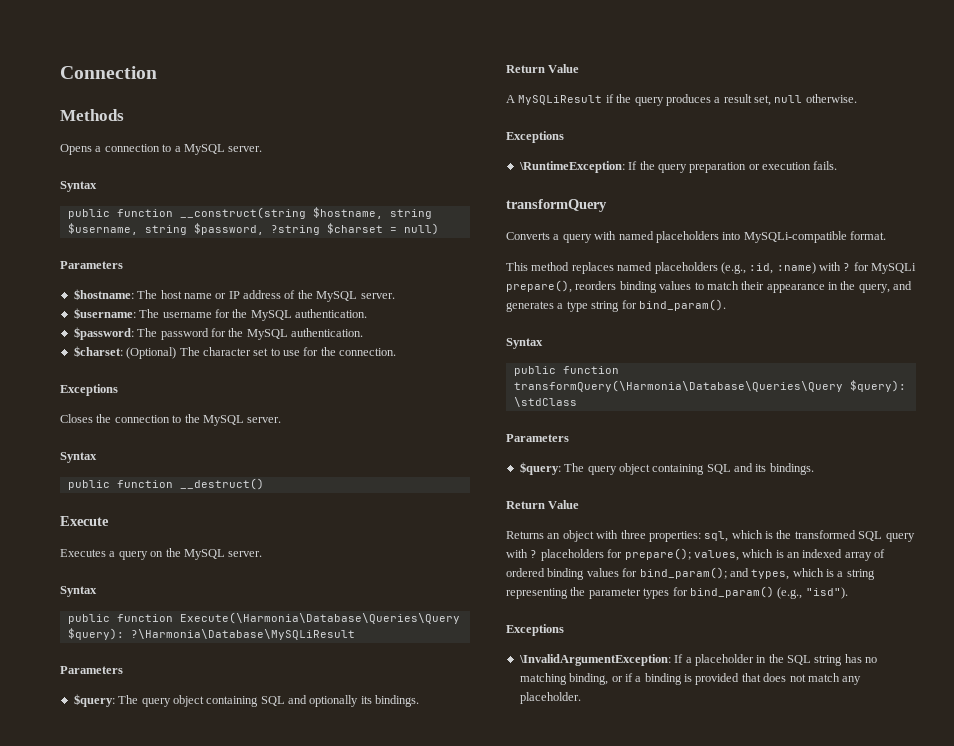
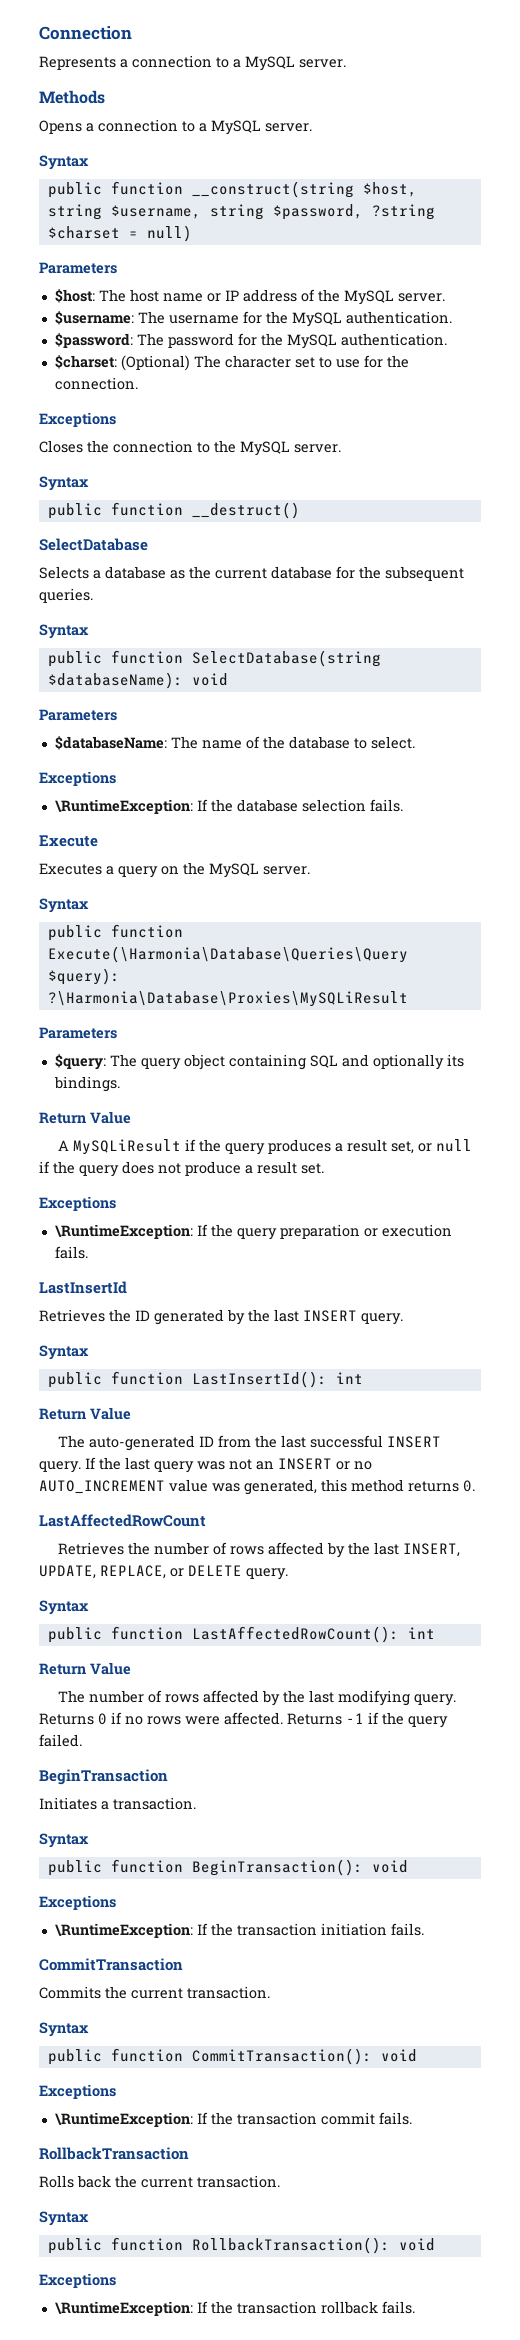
(157, 72) none -> [39,55,346,71] // Represents a connection to a MySQL server.
[312,207,383,219] $hostname, -> [362,182,417,197] $host,
[73,289,134,300] $hostname: -> [54,289,95,303] $host:
(264, 484) none -> [39,538,148,551] [39,566,464,581] [39,588,93,603] [39,624,89,639] [47,650,381,667] [47,672,228,689] [39,709,117,721] [54,736,415,750] [39,771,116,786] [54,799,403,814] // SelectDatabase // Selects a database as the current database for the subsequent queries. // Syntax // public function SelectDatabase(string $databaseName): void // Parameters // $databaseName: The name of the database to select. // Exceptions // \RuntimeException: If the database selection fails.
[130,629,355,640] ?\Harmonia\Database\MySQLiResult -> [47,991,408,1007] ?\Harmonia\Database\Proxies\MySQLiResult
[774,94,857,103] null otherwise. -> [418,1139,473,1152] [39,1161,324,1177] or null if the query does not produce a result set.
[506,199,607,212] [506,231,886,243] [506,262,917,274] [506,280,913,293] [506,299,726,312] [506,338,543,349] [513,366,619,376] [513,380,906,392] [513,397,577,407] [506,434,569,442] [519,462,814,475] [506,500,580,509] [506,530,915,542] [506,548,886,561] [506,567,875,580] [506,586,848,599] [506,624,564,636] [518,654,878,666] [519,673,862,685] [519,692,581,704] transformQuery // Converts a query with named placeholders into MySQLi-compatible format. // This method replaces named placeholders (e.g., :id, :name) with ? for MySQLi prepare(), reorders binding values to match their appearance in the query, and generates a type string for bind_param(). // Syntax // public function transformQuery(\Harmonia\Database\Queries\Query $query): \stdClass // Parameters // $query: The query object containing SQL and its bindings. // Return Value // Returns an object with three properties: sql, which is the transformed SQL query with ? placeholders for prepare(); values, which is an indexed array of ordered binding values for bind_param(); and types, which is a string representing the parameter types for bind_param() (e.g., "isd"). // Exceptions // \InvalidArgumentException: If a placeholder in the SQL string has no matching binding, or if a binding is provided that does not match any placeholder. -> [39,1281,127,1294] [39,1309,403,1325] [39,1345,89,1360] [47,1371,363,1388] [39,1407,131,1420] [58,1435,442,1451] [39,1457,372,1473] [39,1479,475,1495] [39,1514,206,1527] [58,1542,461,1558] [39,1565,288,1580] [39,1600,89,1615] [47,1626,435,1643] [39,1662,131,1675] [58,1690,457,1706] [39,1712,448,1728] [39,1734,82,1747] [39,1769,168,1785] [39,1797,196,1810] [39,1833,89,1848] [47,1859,408,1876] [39,1895,116,1910] [54,1923,424,1938] [39,1958,183,1971] [39,1986,270,1999] [39,2022,89,2037] [47,2048,417,2065] [39,2084,116,2099] [54,2112,412,2127] [39,2147,189,2160] [39,2175,280,2188] [39,2211,89,2226] [47,2237,435,2254] [39,2273,116,2288] [54,2301,415,2316] LastInsertId // Retrieves the ID generated by the last INSERT query. // Syntax // public function LastInsertId(): int // Return Value // The auto-generated ID from the last successful INSERT query. If the last query was not an INSERT or no AUTO_INCREMENT value was generated, this method returns 0. // LastAffectedRowCount // Retrieves the number of rows affected by the last INSERT, UPDATE, REPLACE, or DELETE query. // Syntax // public function LastAffectedRowCount(): int // Return Value // The number of rows affected by the last modifying query. Returns 0 if no rows were affected. Returns -1 if the query failed. // BeginTransaction // Initiates a transaction. // Syntax // public function BeginTransaction(): void // Exceptions // \RuntimeException: If the transaction initiation fails. // CommitTransaction // Commits the current transaction. // Syntax // public function CommitTransaction(): void // Exceptions // \RuntimeException: If the transaction commit fails. // RollbackTransaction // Rolls back the current transaction. // Syntax // public function RollbackTransaction(): void // Exceptions // \RuntimeException: If the transaction rollback fails.

